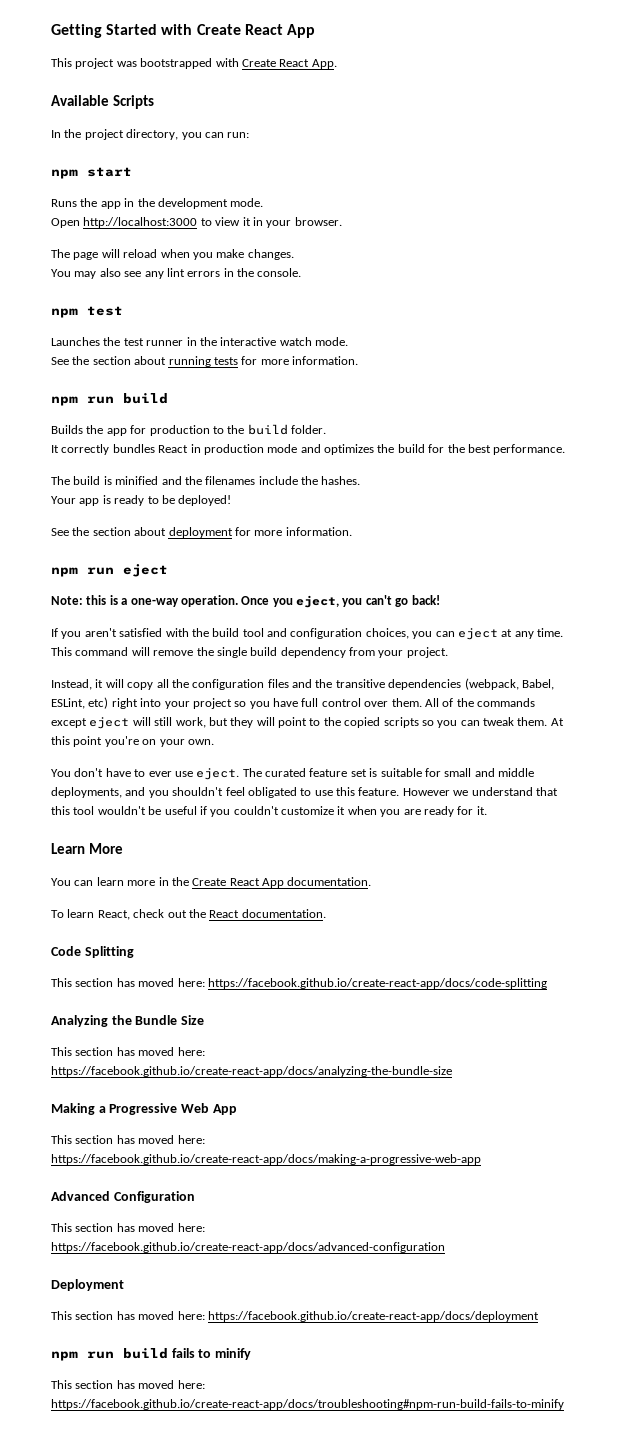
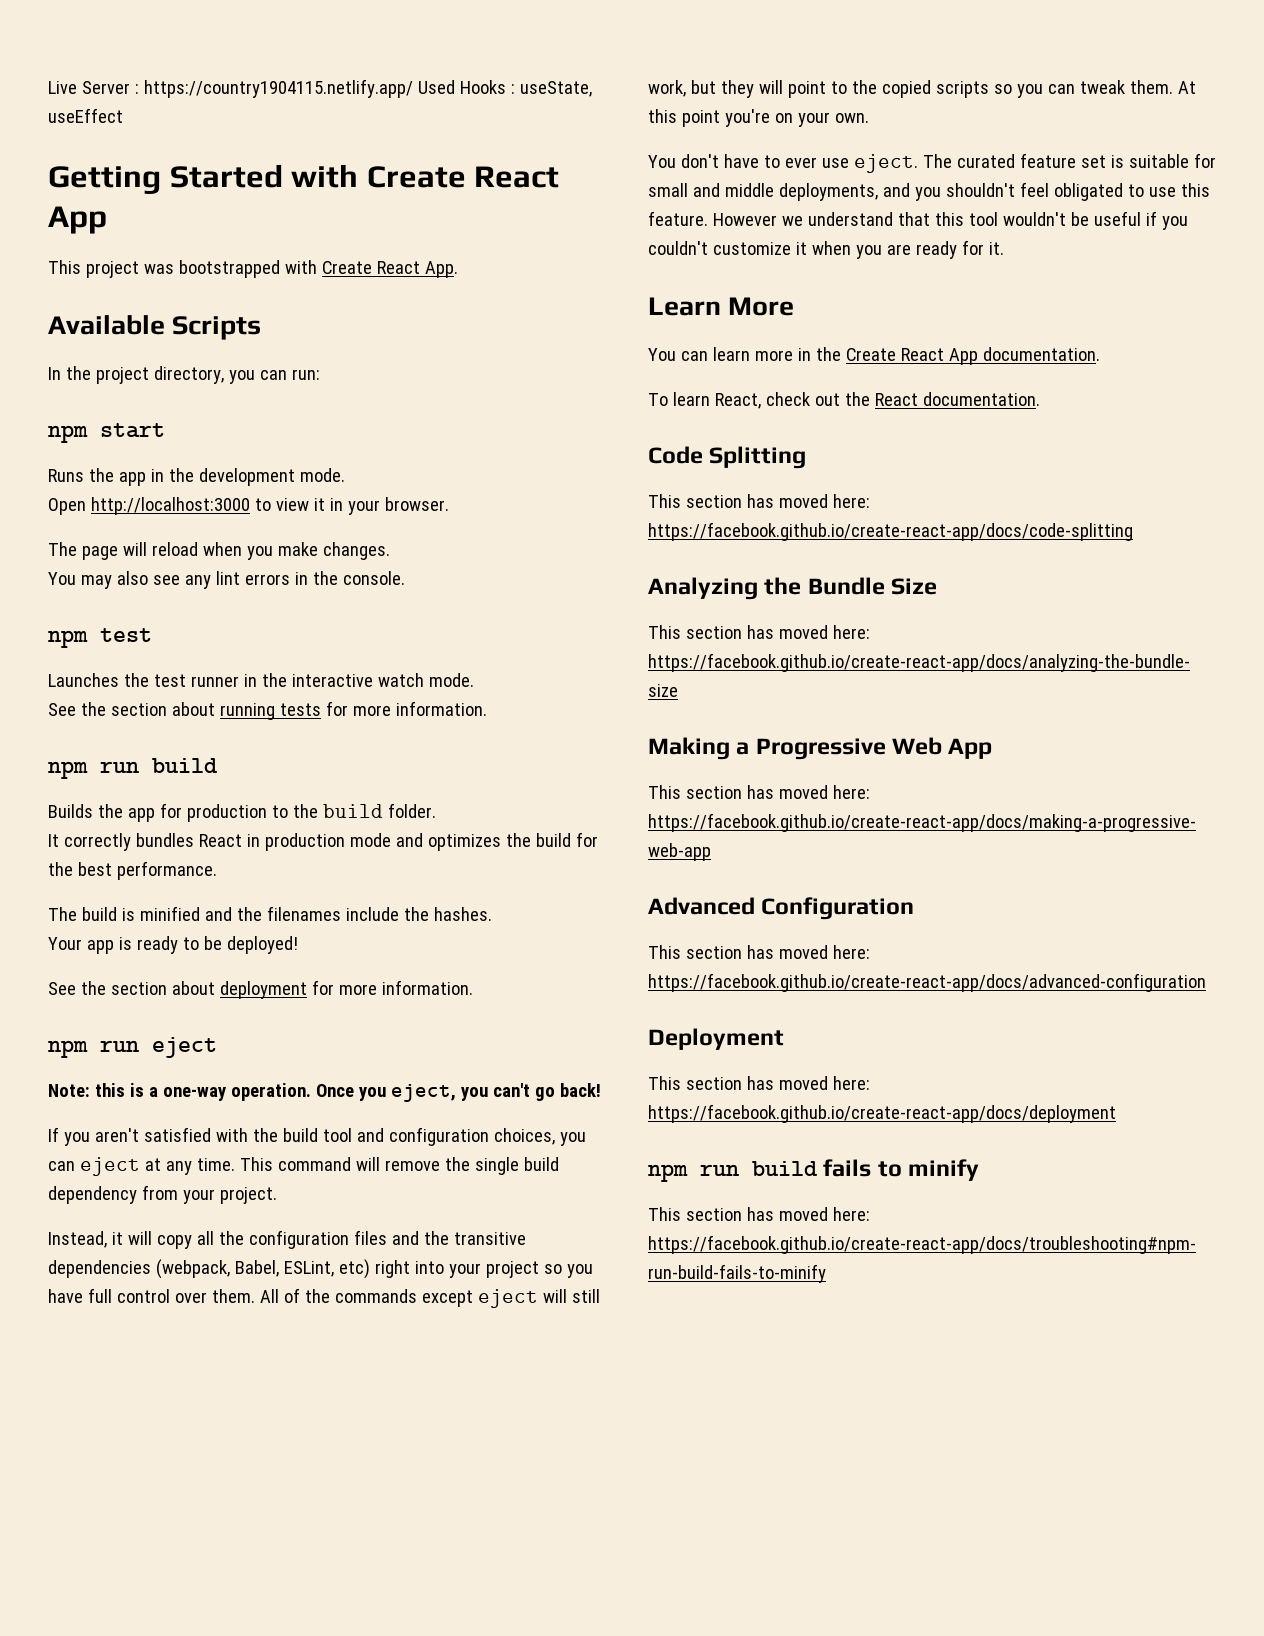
(51, 31) none -> [48,79,592,98] [48,108,123,123] Live Server : https://country1904115.netlify.app/ Used Hooks : useState, useEffect //

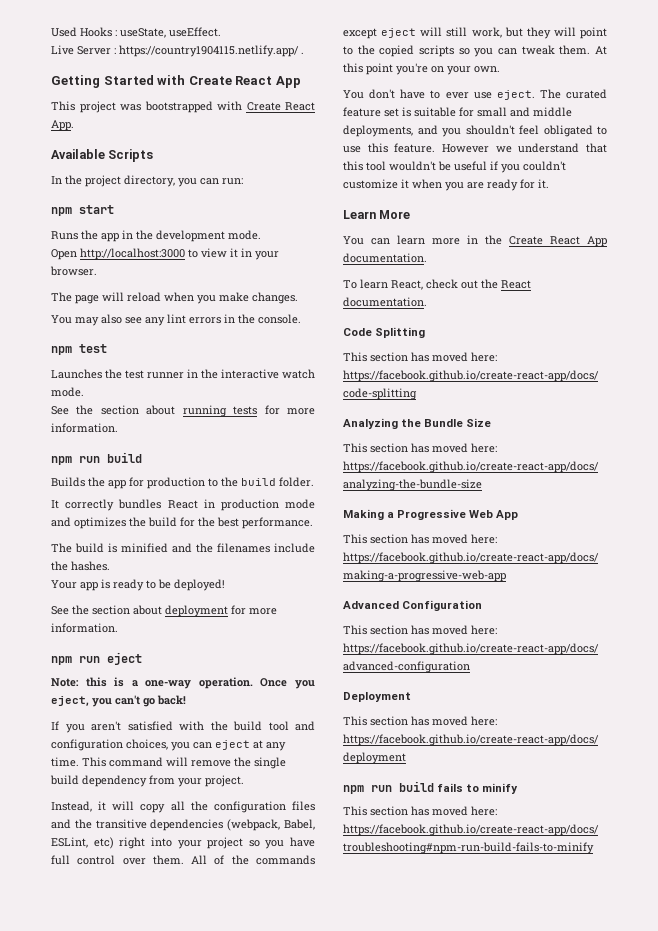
[48,79,592,98] [48,108,123,123] Live Server : https://country1904115.netlify.app/ Used Hooks : useState, useEffect -> [51,27,221,38] [51,45,304,57] Used Hooks : useState, useEffect. // Live Server : https://country1904115.netlify.app/ .

